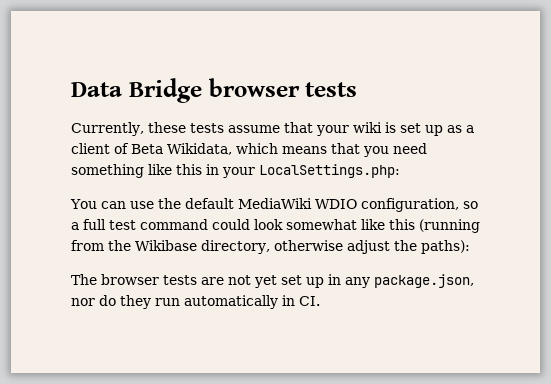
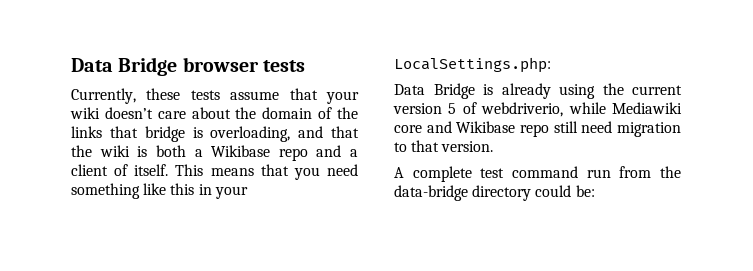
[384,122,474,136] [71,143,278,155] is set up as a client of Beta Wikidata, which -> [104,107,358,119] [71,126,359,142] [71,145,358,161] [71,164,204,176] doesn’t care about the domain of the links that bridge is overloading, and that the wiki is both a Wikibase repo and a client of itself. This
[70,198,478,212] [71,219,480,233] [71,240,470,254] [71,274,474,288] [71,295,320,309] You can use the default MediaWiki WDIO configuration, so a full test command could look somewhat like this (running from the Wikibase directory, otherwise adjust the paths): // The browser tests are not yet set up in any package.json, nor do they run automatically in CI. -> [394,83,682,99] [393,102,682,117] [394,121,681,137] [394,140,494,152] [394,166,681,182] [394,185,595,201] Data Bridge is already using the current version 5 of webdriverio, while Mediawiki core and Wikibase repo still need migration to that version. // A complete test command run from the data-bridge directory could be:

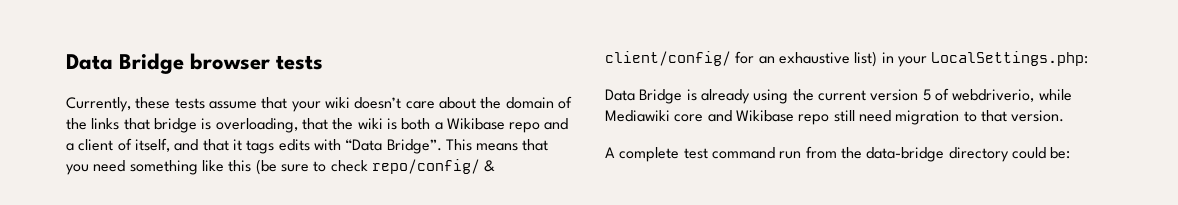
[298,126,324,138] and -> (298, 125) none
[134,164,169,176] itself. -> [134,138,442,154] itself, and that it tags edits with “Data Bridge”.
(195, 189) none -> [255,159,496,175] [605,51,878,67] (be sure to check repo/config/ & client/config/ for an exhaustive list)

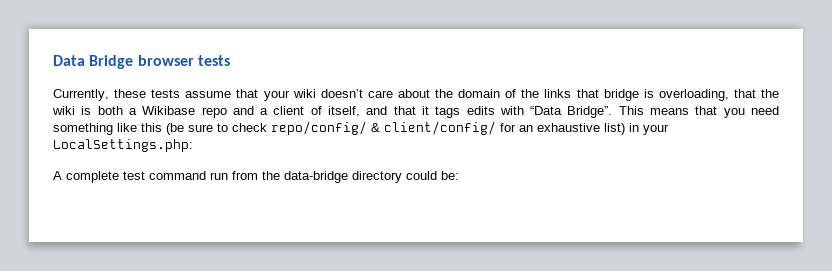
[605,88,1072,104] [605,110,1065,125] // Data Bridge is already using the current version 5 of webdriverio, while Mediawiki core and Wikibase repo still need migration to that version. -> (193, 145) none

